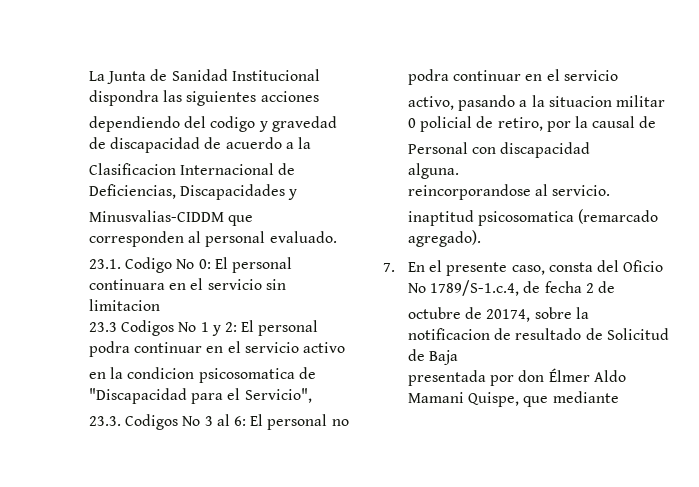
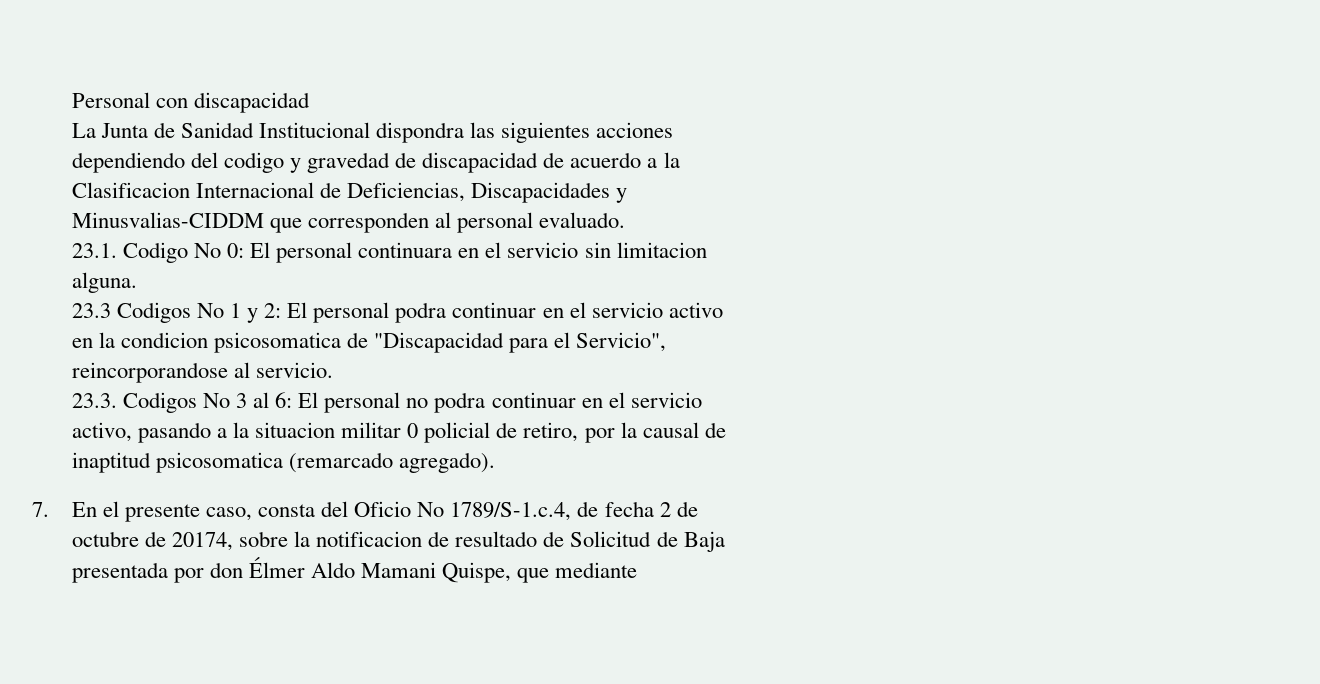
(89, 76) none -> [71,92,310,113] Personal con discapacidad //
(161, 305) none -> [71,272,137,293] // alguna.
(312, 395) none -> [71,362,333,383] // reincorporandose al servicio.
[408,142,591,158] [408,163,460,179] [408,184,611,200] // Personal con discapacidad // alguna. // reincorporandose al servicio. -> (726, 430) none

